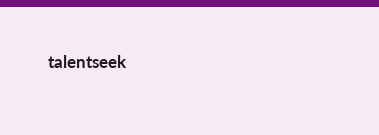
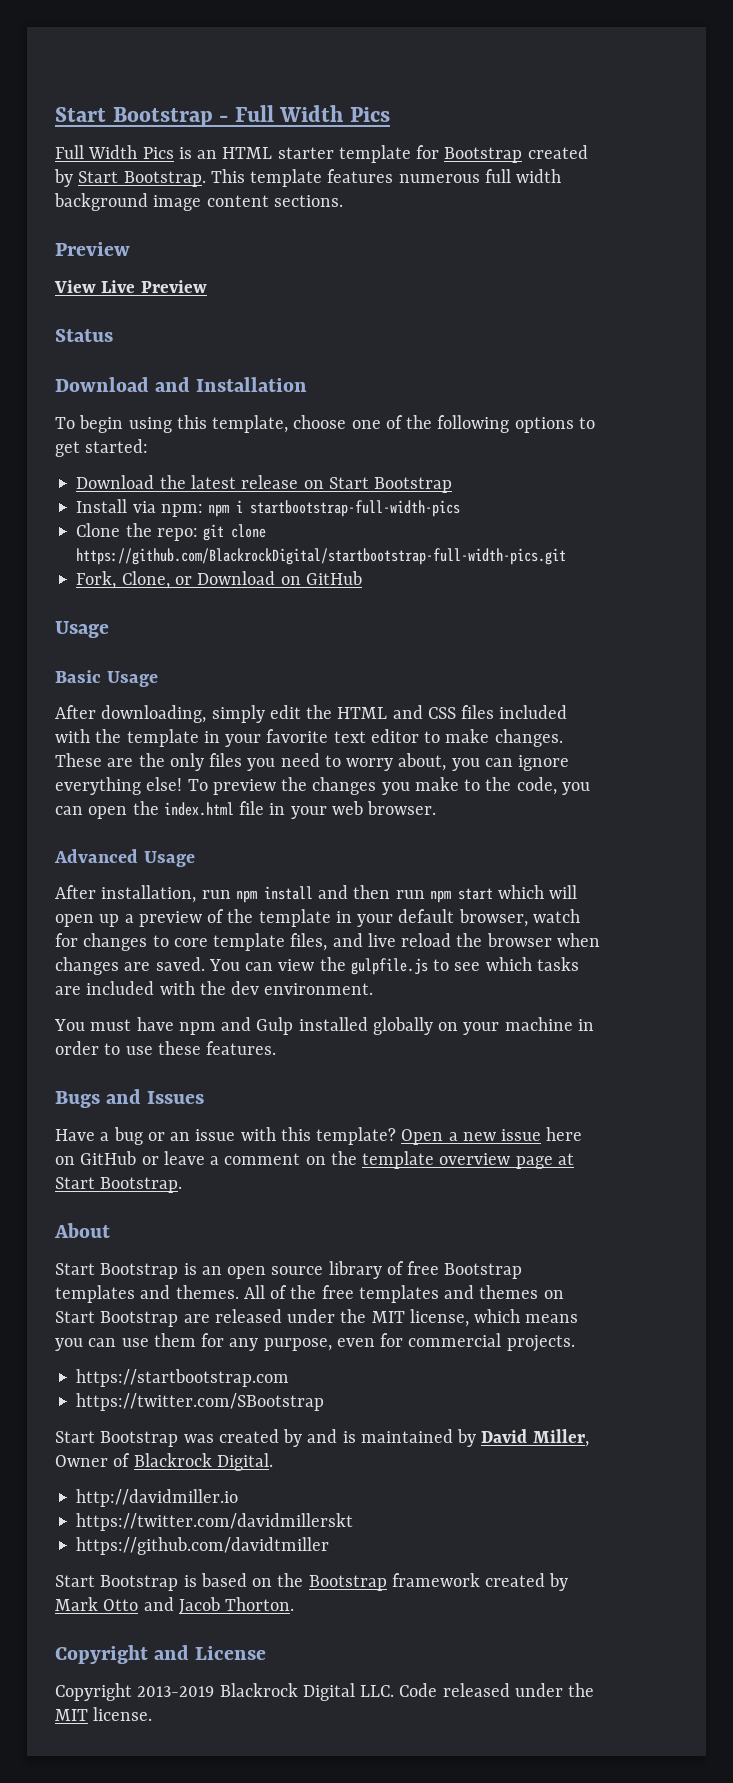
[48,55,127,68] talentseek -> [55,105,391,127] [55,145,588,163] [54,169,562,187] [54,193,343,211] [55,242,130,256] [54,280,207,293] [55,329,113,342] [55,377,308,392] [55,415,595,433] [55,439,149,457] [76,475,453,493] [76,499,461,517] [76,523,267,541] [76,548,567,565] [76,571,362,589] [55,621,109,638] [55,670,158,687] [55,705,568,723] [55,729,563,747] [55,753,570,771] [55,777,590,795] [55,801,437,819] [54,849,195,867] [55,885,578,903] [55,909,580,927] [55,933,600,951] [55,957,579,975] [55,981,374,995] [54,1017,594,1035] [55,1041,277,1055] [55,1089,205,1108] [55,1127,583,1145] [55,1151,574,1169] [55,1177,183,1193] [54,1223,110,1238] [55,1261,523,1279] [55,1285,564,1303] [55,1309,579,1327] [55,1333,575,1352] [76,1369,290,1387] [76,1393,325,1411] [55,1429,589,1447] [55,1453,273,1471] [76,1489,239,1507] [76,1513,354,1531] [76,1537,330,1555] [55,1573,569,1591] [55,1597,295,1614] [55,1645,267,1664] [55,1683,595,1701] [55,1707,153,1721] Start Bootstrap - Full Width Pics // Full Width Pics is an HTML starter template for Bootstrap created by Start Bootstrap. This template features numerous full width background image content sections. // Preview // View Live Preview // Status // Download and Installation // To begin using this template, choose one of the following options to get started: // Download the latest release on Start Bootstrap // Install via npm: npm i startbootstrap-full-width-pics // Clone the repo: git clone https://github.com/BlackrockDigital/startbootstrap-full-width-pics.git // Fork, Clone, or Download on GitHub // Usage // Basic Usage // After downloading, simply edit the HTML and CSS files included with the template in your favorite text editor to make changes. These are the only files you need to worry about, you can ignore everything else! To preview the changes you make to the code, you can open the index.html file in your web browser. // Advanced Usage // After installation, run npm install and then run npm start which will open up a preview of the template in your default browser, watch for changes to core template files, and live reload the browser when changes are saved. You can view the gulpfile.js to see which tasks are included with the dev environment. // You must have npm and Gulp installed globally on your machine in order to use these features. // Bugs and Issues // Have a bug or an issue with this template? Open a new issue here on GitHub or leave a comment on the template overview page at Start Bootstrap. // About // Start Bootstrap is an open source library of free Bootstrap templates and themes. All of the free templates and themes on Start Bootstrap are released under the MIT license, which means you can use them for any purpose, even for commercial projects. // https://startbootstrap.com // https://twitter.com/SBootstrap // Start Bootstrap was created by and is maintained by David Miller, Owner of Blackrock Digital. // http://davidmiller.io // https://twitter.com/davidmillerskt // https://github.com/davidtmiller // Start Bootstrap is based on the Bootstrap framework created by Mark Otto and Jacob Thorton. // Copyright and License // Copyright 2013-2019 Blackrock Digital LLC. Code released under the MIT license.

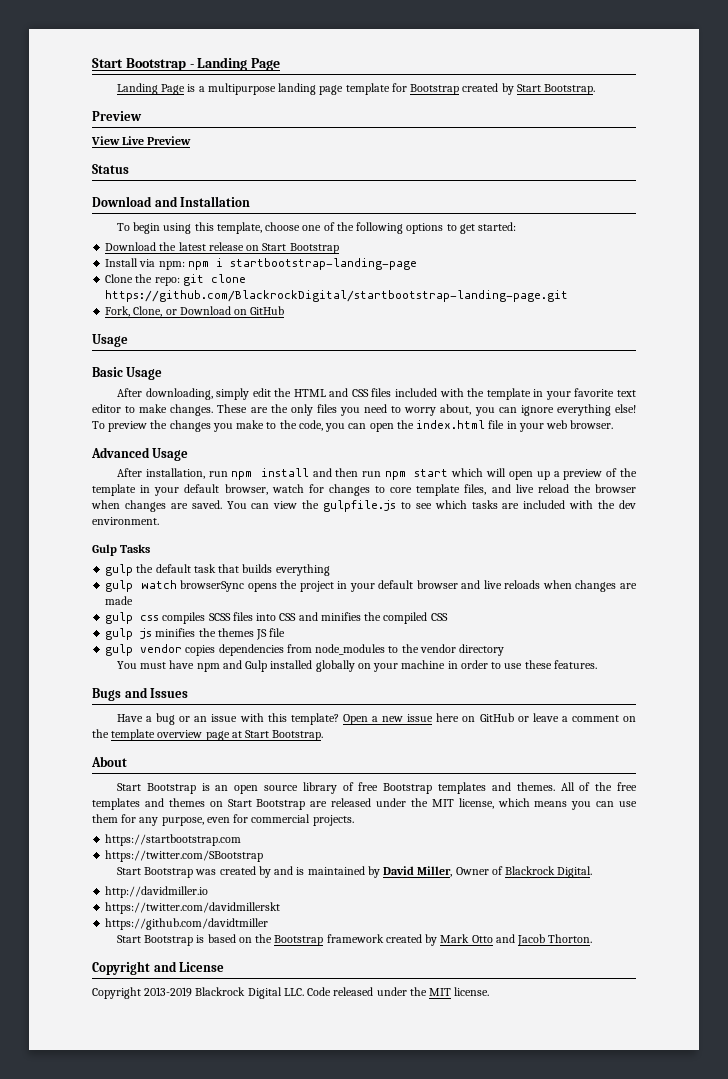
[234,105,391,122] [55,145,334,159] Full Width Pics // Full Width Pics is an HTML starter -> [197,57,281,71] [116,83,344,95] Landing Page // Landing Page is a multipurpose landing page
[210,169,562,187] [54,193,343,211] This template features numerous full width background image content sections. -> (596, 89) none
[250,500,461,517] startbootstrap-full-width-pics -> [229,258,417,270] startbootstrap-landing-page
[76,548,567,565] https://github.com/BlackrockDigital/startbootstrap-full-width-pics.git -> [105,290,569,302] https://github.com/BlackrockDigital/startbootstrap-landing-page.git
(374, 989) none -> [92,544,151,556] [105,564,330,576] [105,580,637,592] [105,596,134,605] [105,612,448,624] [105,628,286,640] [105,644,505,656] // Gulp Tasks // gulp the default task that builds everything // gulp watch browserSync opens the project in your default browser and live reloads when changes are made // gulp css compiles SCSS files into CSS and minifies the compiled CSS // gulp js minifies the themes JS file // gulp vendor copies dependencies from node_modules to the vendor directory

